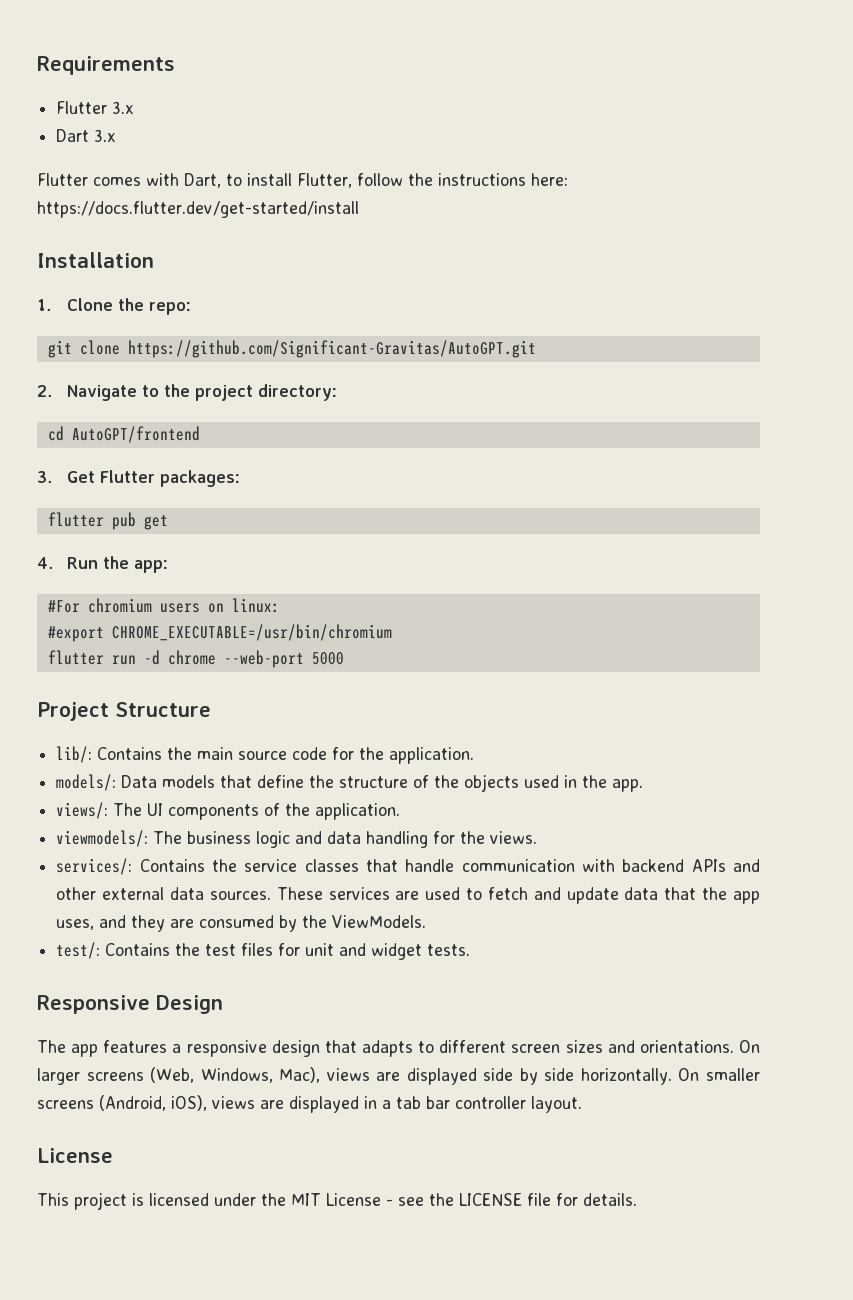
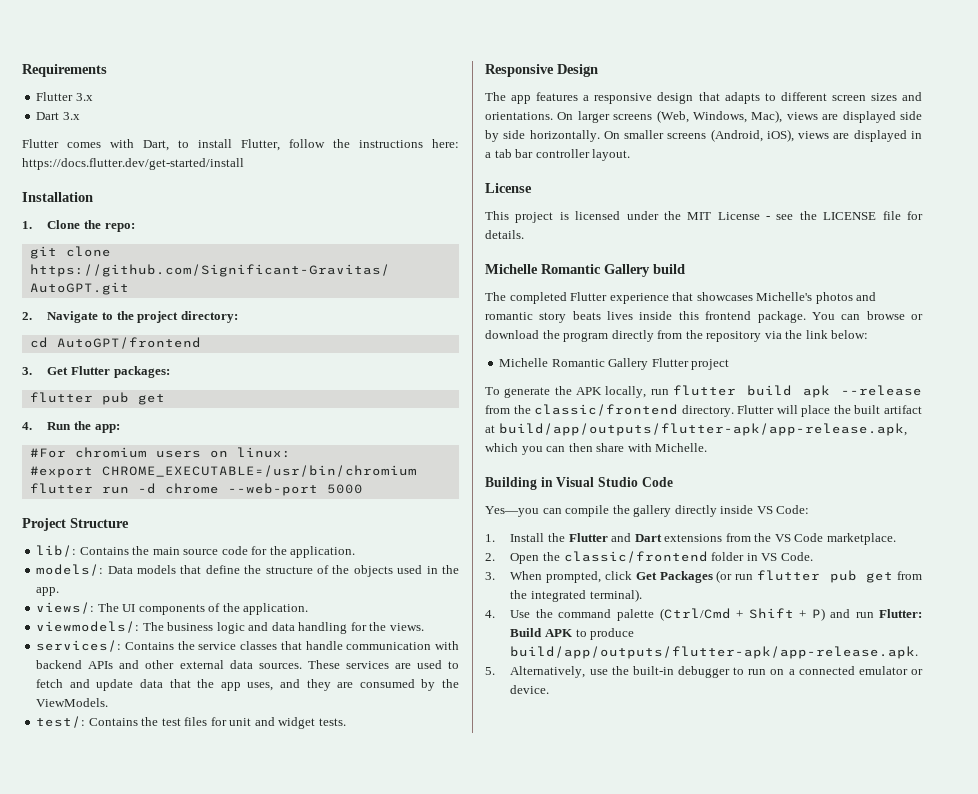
(637, 1199) none -> [485,264,685,277] [485,292,877,304] [485,311,923,323] [485,330,869,342] [499,358,730,370] [485,385,922,398] [485,404,922,417] [485,423,907,436] [485,443,708,455] [485,477,673,490] [485,505,810,517] [485,533,896,545] [485,551,813,564] [485,570,922,583] [510,589,642,602] [485,608,922,621] [510,628,635,640] [510,646,919,659] [485,666,923,678] [510,685,550,694] // Michelle Romantic Gallery build // The completed Flutter experience that showcases Michelle's photos and romantic story beats lives inside this frontend package. You can browse or download the program directly from the repository via the link below: // Michelle Romantic Gallery Flutter project // To generate the APK locally, run flutter build apk --release from the classic/frontend directory. Flutter will place the built artifact at build/app/outputs/flutter-apk/app-release.apk, which you can then share with Michelle. // Building in Visual Studio Code // Yes—you can compile the gallery directly inside VS Code: // 1. Install the Flutter and Dart extensions from the VS Code marketplace. // 2. Open the classic/frontend folder in VS Code. // 3. When prompted, click Get Packages (or run flutter pub get from the integrated terminal). // 4. Use the command palette (Ctrl/Cmd + Shift + P) and run Flutter: Build APK to produce build/app/outputs/flutter-apk/app-release.apk. // 5. Alternatively, use the built-in debugger to run on a connected emulator or device.

